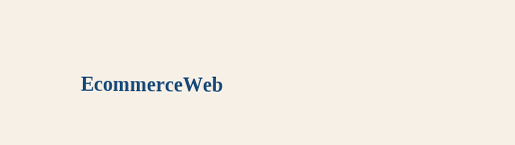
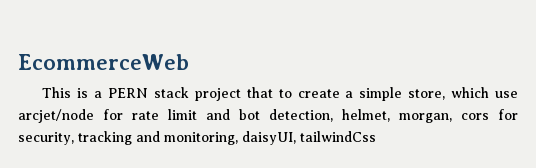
(223, 83) none -> [42,87,519,101] [18,109,518,123] [18,131,376,145] // This is a PERN stack project that to create a simple store, which use arcjet/node for rate limit and bot detection, helmet, morgan, cors for security, tracking and monitoring, daisyUI, tailwindCss

